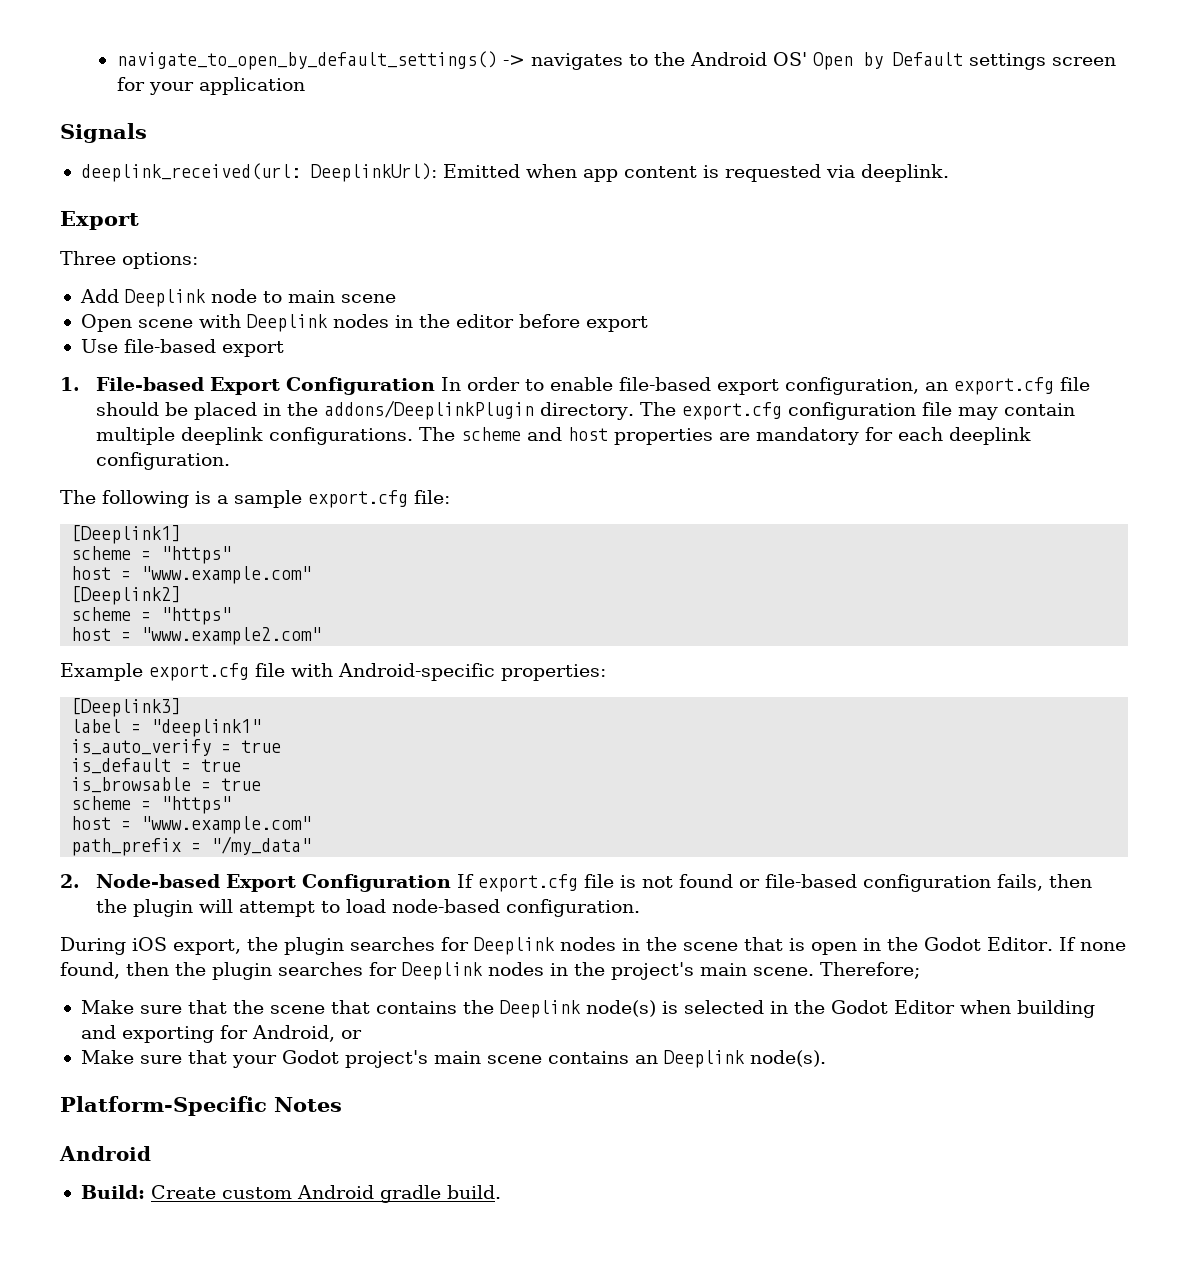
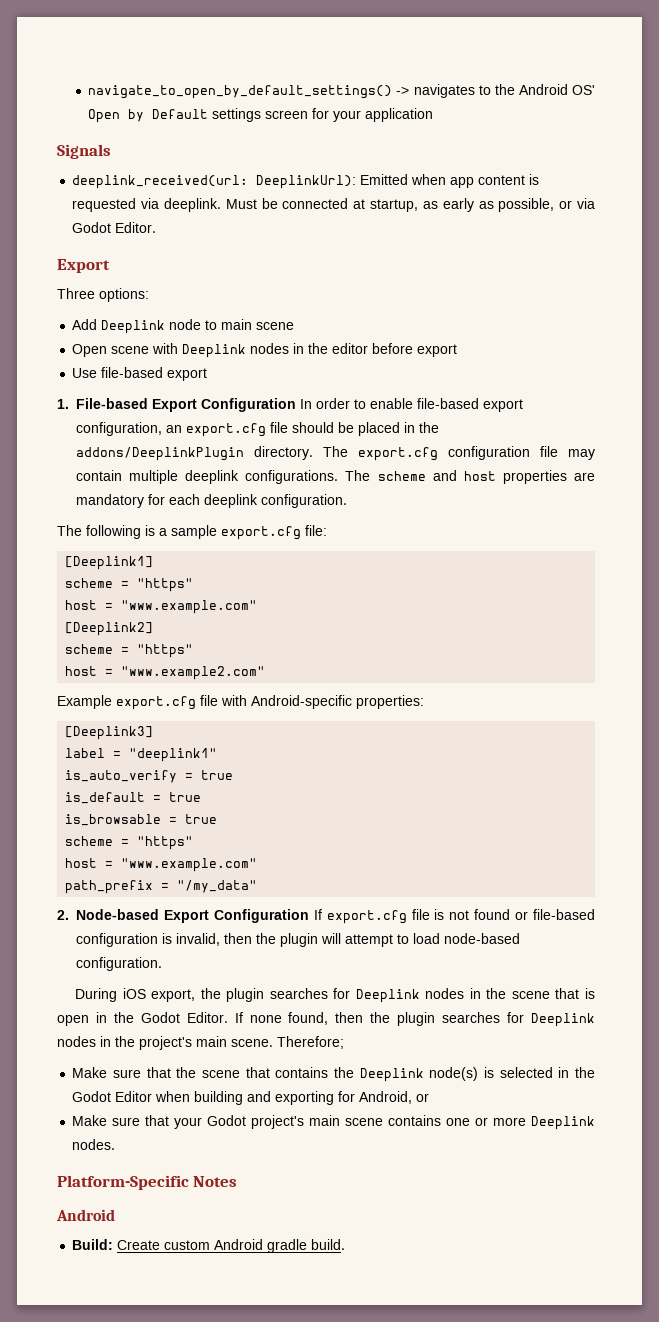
(949, 173) none -> [225,198,596,212] [72,222,157,233] Must be connected at startup, as early as possible, or via Godot Editor.
[996,874,1043,891] fails, -> [162,933,220,946] is invalid,
[634,1050,826,1068] an Deeplink node(s). -> [446,1116,596,1130] [72,1139,116,1150] one or more Deeplink nodes.

